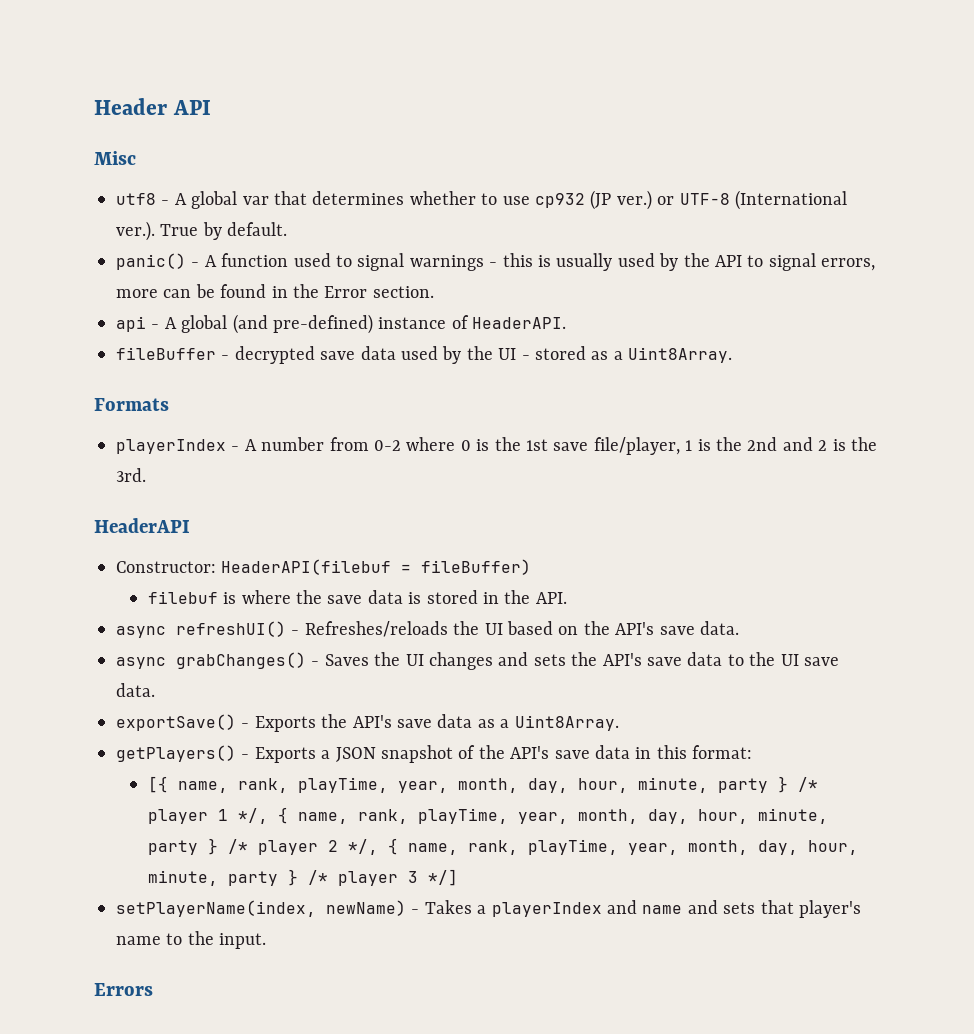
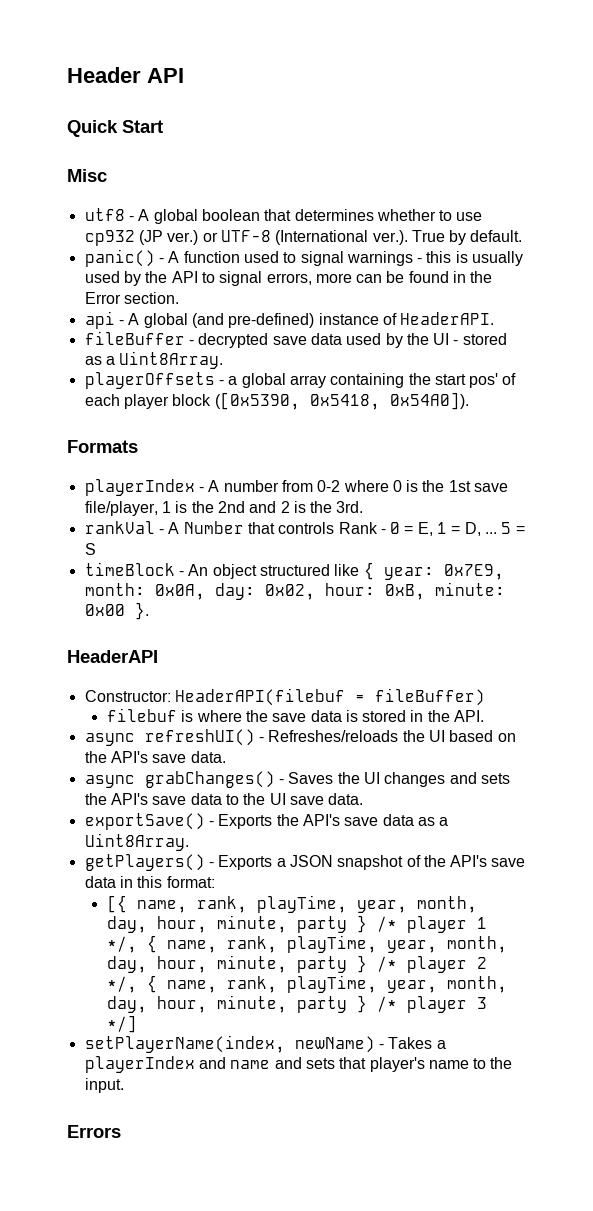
(211, 107) none -> [67,120,163,137] // Quick Start
[242,196,269,205] var -> [201,209,260,221] boolean
(733, 355) none -> [84,372,517,389] [84,392,469,410] // playerOffsets - a global array containing the start pos' of each player block ([0x5390, 0x5418, 0x54A0]).
(146, 475) none -> [84,521,525,536] [84,543,96,555] [84,562,504,580] [84,582,505,600] [84,602,149,620] // rankVal - A Number that controls Rank - 0 = E, 1 = D, ... 5 = S // timeBlock - An object structured like { year: 0x7E9, month: 0x0A, day: 0x02, hour: 0xB, minute: 0x00 }.

